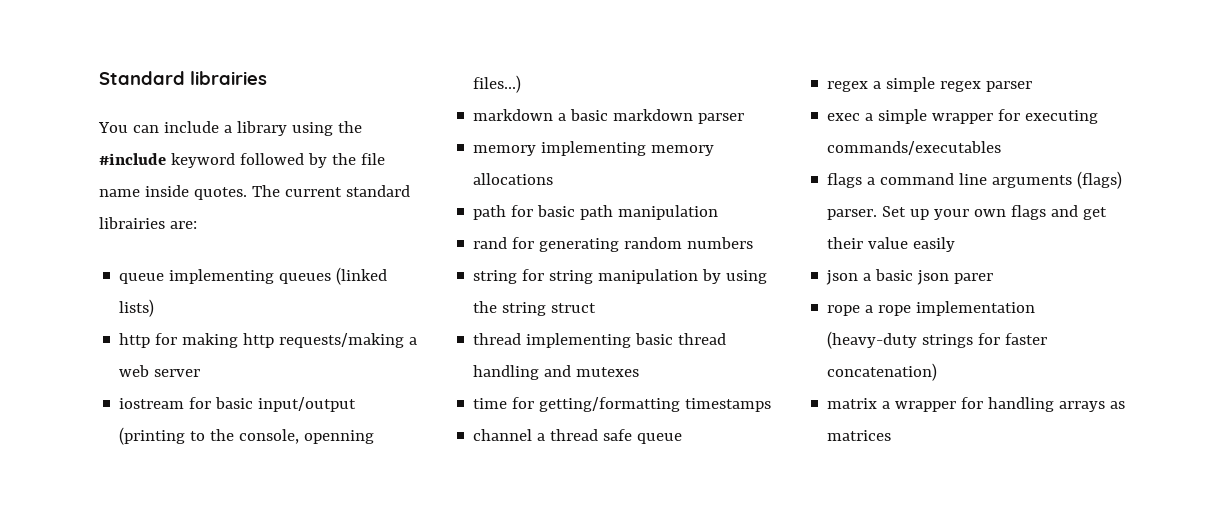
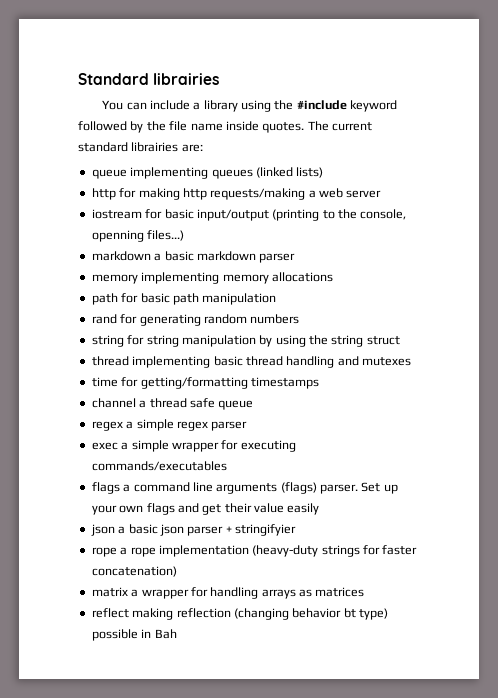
[954,273,994,284] parer -> [187,524,296,536] parser + stringifyier
(892, 435) none -> [91,608,388,620] [91,629,177,641] // reflect making reflection (changing behavior bt type) possible in Bah

